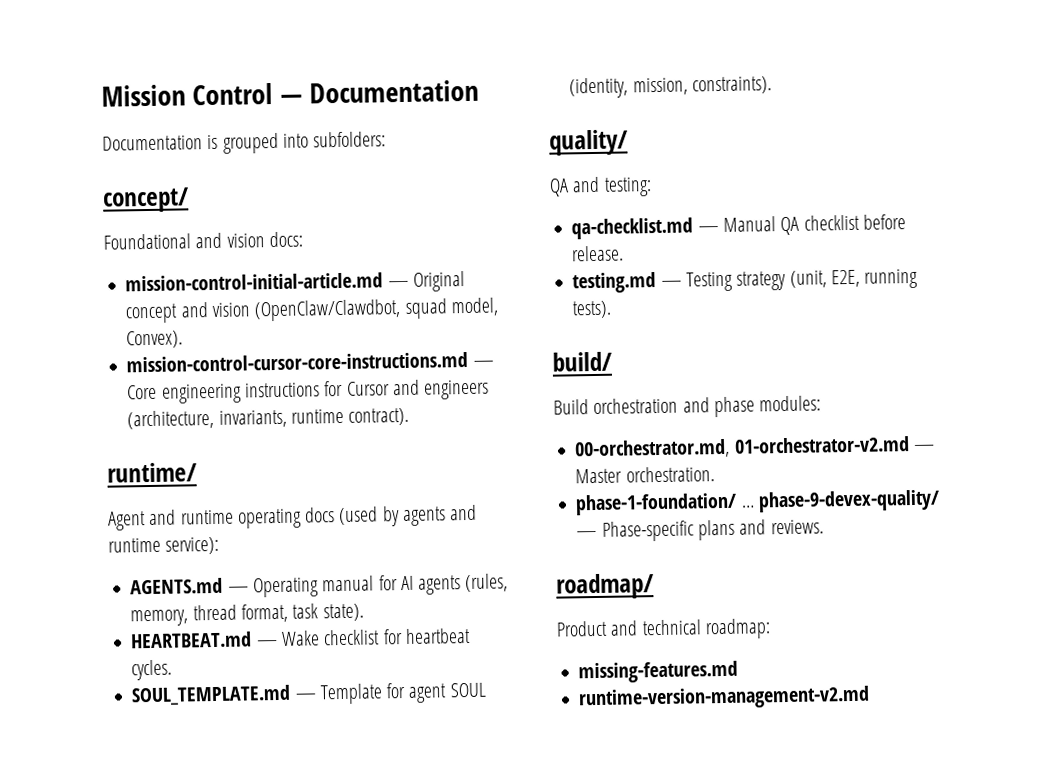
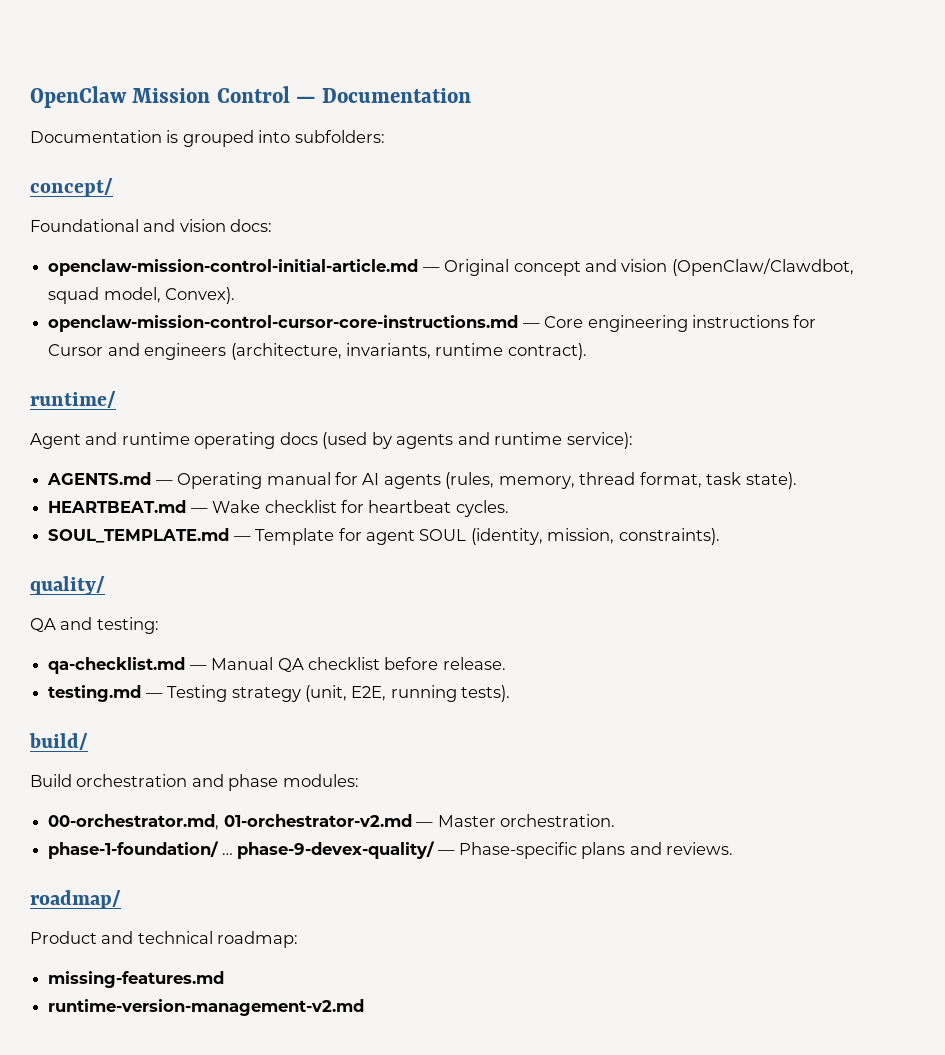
(101, 95) none -> [30,86,127,108] OpenClaw
[125,272,384,292] mission-control-initial-article.md -> [48,259,419,276] openclaw-mission-control-initial-article.md
[126,351,469,373] mission-control-cursor-core-instructions.md -> [48,315,519,332] openclaw-mission-control-cursor-core-instructions.md

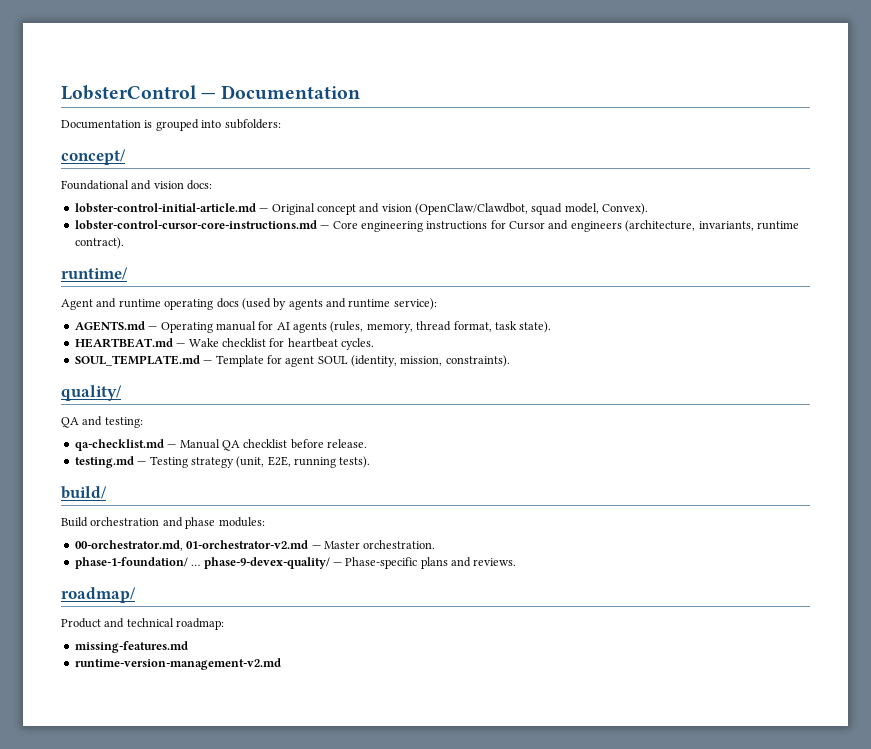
[30,86,290,108] OpenClaw Mission Control -> [61,85,197,100] LobsterControl
[48,259,419,276] openclaw-mission-control-initial-article.md -> [74,203,256,213] lobster-control-initial-article.md
[48,315,519,332] openclaw-mission-control-cursor-core-instructions.md -> [74,220,317,230] lobster-control-cursor-core-instructions.md

